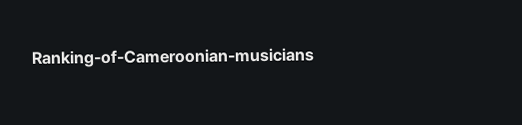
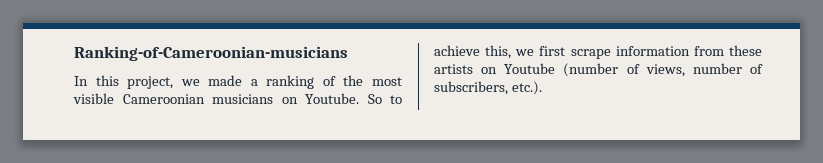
(315, 57) none -> [74,75,402,89] [73,93,402,104] [434,45,762,59] [434,63,763,77] [434,81,542,95] // In this project, we made a ranking of the most visible Cameroonian musicians on Youtube. So to achieve this, we first scrape information from these artists on Youtube (number of views, number of subscribers, etc.).

